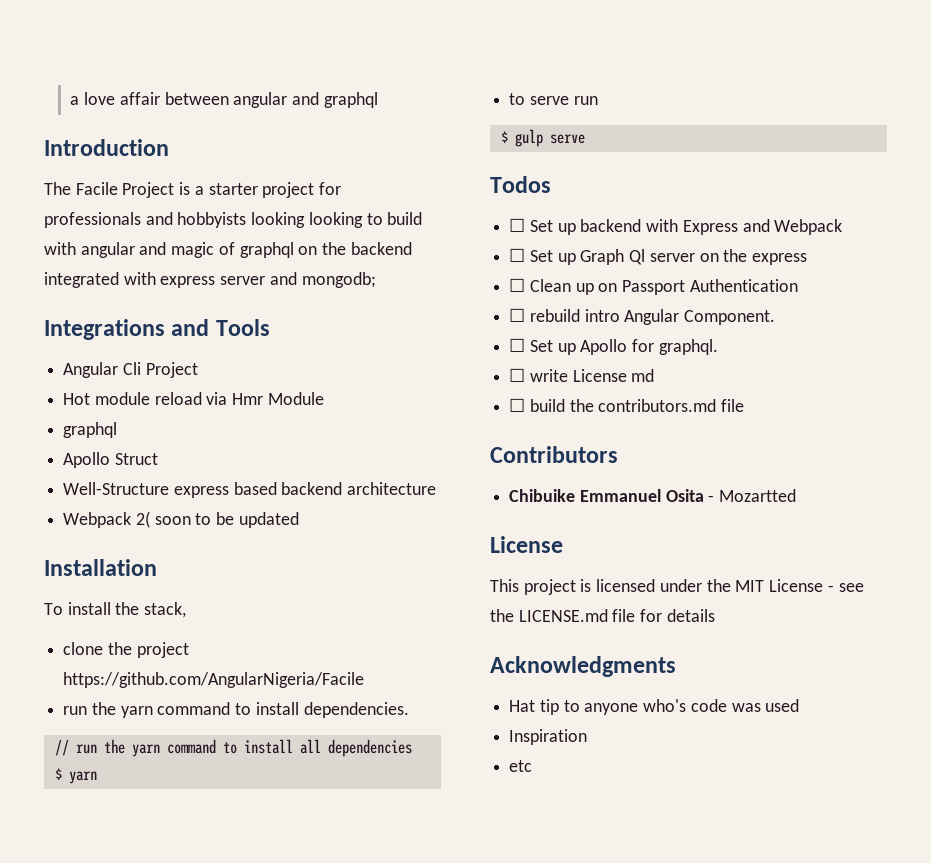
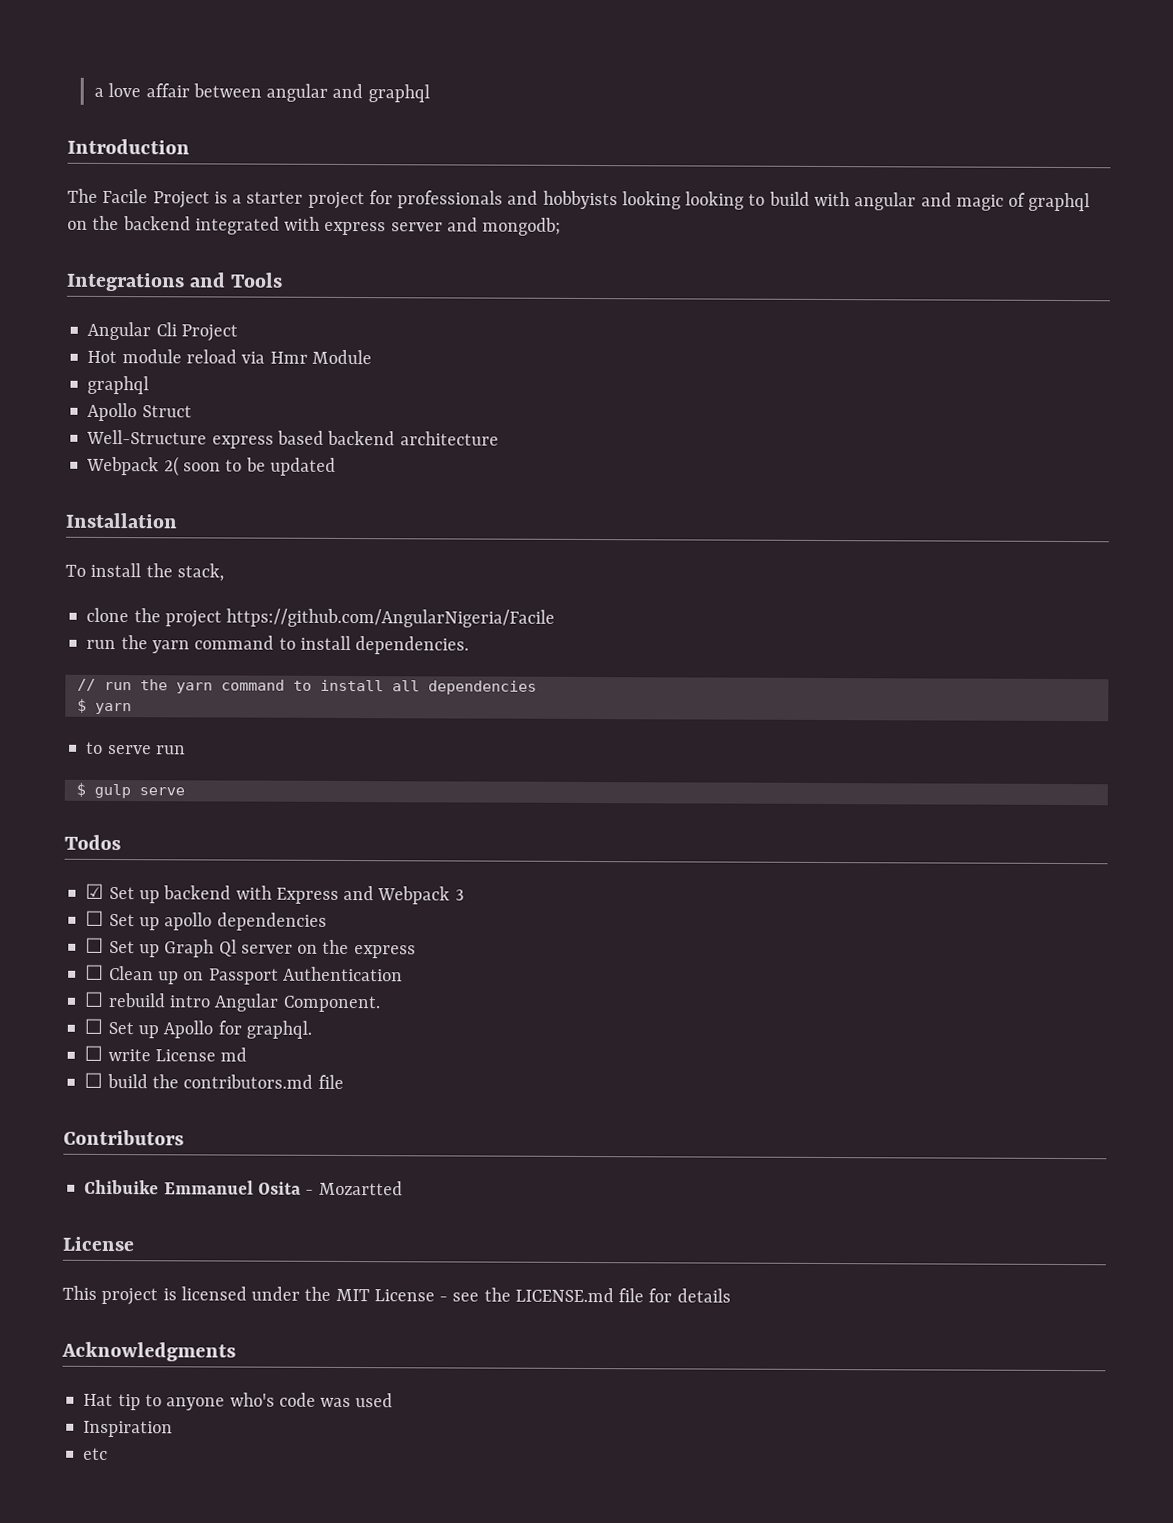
[509,218,526,232] ☐ -> [85,883,105,899] ☑
(843, 227) none -> [454,889,464,901] [85,910,327,931] 3 // ☐ Set up apollo dependencies

